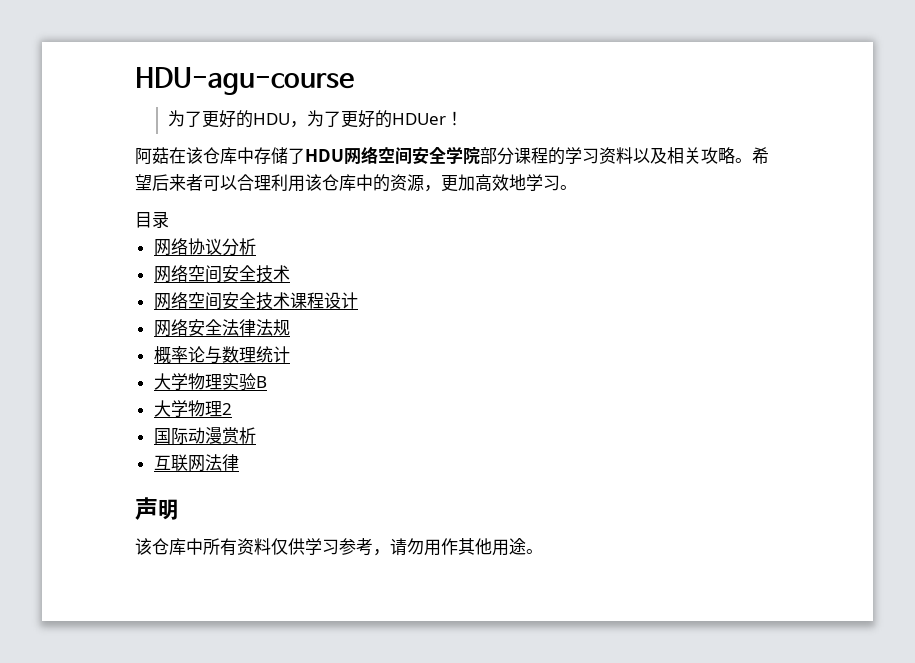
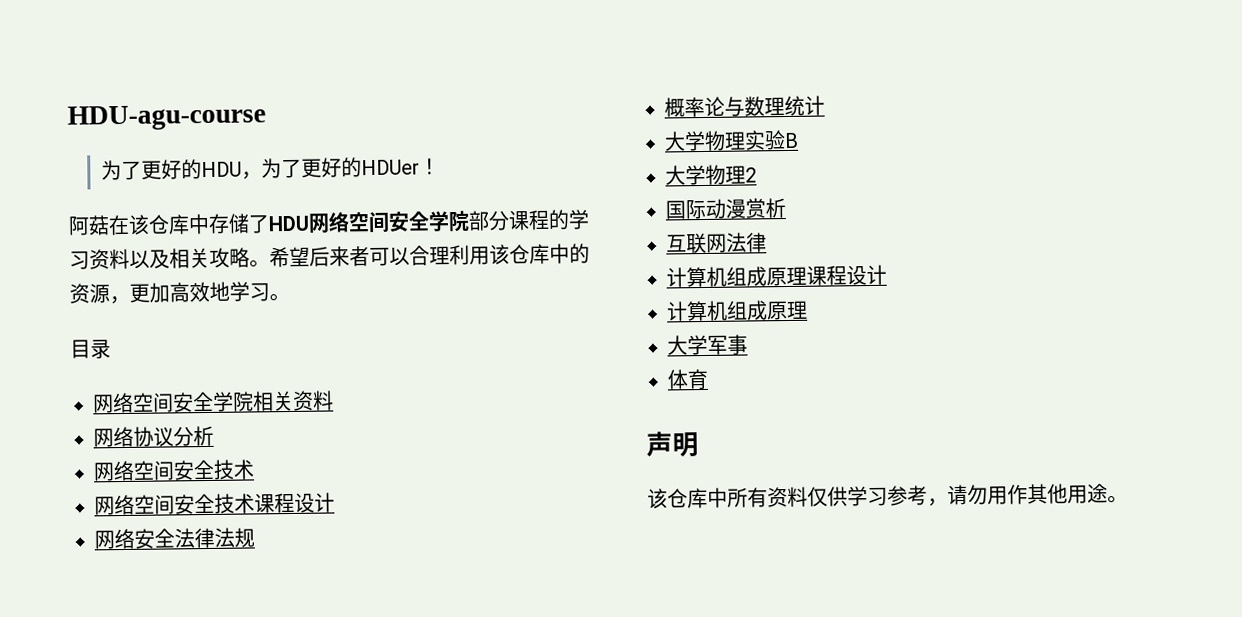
(169, 219) none -> [92,390,334,414] // 网络空间安全学院相关资料
(239, 462) none -> [666,264,887,288] [666,300,808,322] [667,334,748,356] [667,368,708,390] // 计算机组成原理课程设计 // 计算机组成原理 // 大学军事 // 体育

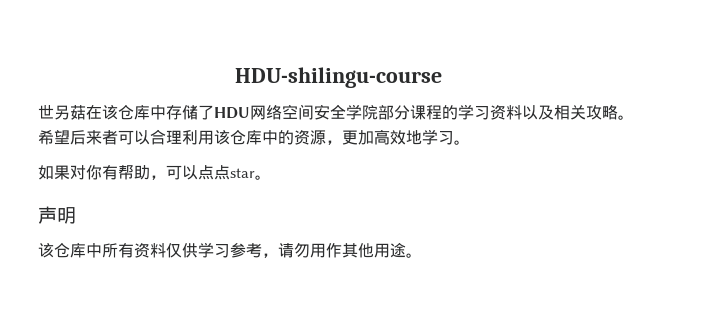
[67,104,266,131] [100,157,440,181] [68,215,90,236] HDU-agu-course // 为了更好的HDU，为了更好的HDUer！ // 阿 -> [235,67,442,88] [38,105,70,120] HDU-shilingu-course // 世另
[70,339,111,359] [92,390,334,414] [93,425,214,448] [93,459,255,482] [94,492,335,516] [94,527,255,550] [664,95,825,118] [664,130,799,152] [665,164,757,186] [665,198,786,220] [666,232,767,255] [666,264,887,288] [666,300,808,322] [667,334,748,356] [667,368,708,390] 目录 // 网络空间安全学院相关资料 // 网络协议分析 // 网络空间安全技术 // 网络空间安全技术课程设计 // 网络安全法律法规 // 概率论与数理统计 // 大学物理实验B // 大学物理2 // 国际动漫赏析 // 互联网法律 // 计算机组成原理课程设计 // 计算机组成原理 // 大学军事 // 体育 -> [38,165,271,180] 如果对你有帮助，可以点点star。

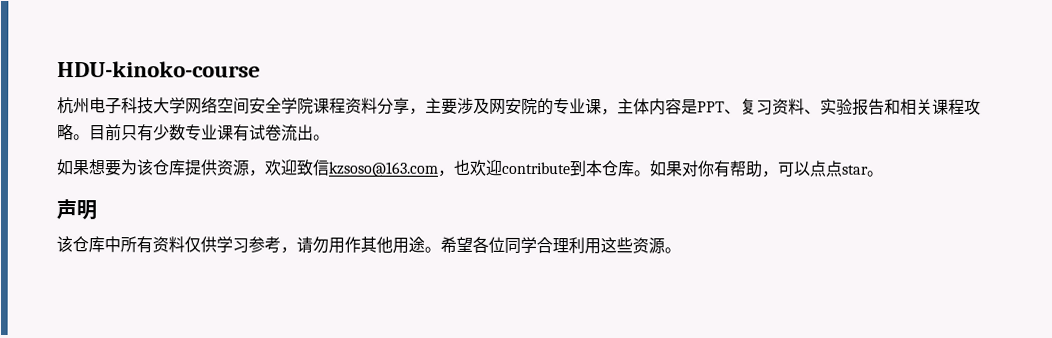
[235,67,442,88] [38,104,634,120] [38,129,470,145] HDU-shilingu-course // 世另菇在该仓库中存储了HDU网络空间安全学院部分课程的学习资料以及相关攻略。希望后来者可以合理利用该仓库中的资源，更加高效地学习。 // -> [57,61,261,78] [57,96,981,116] [57,124,330,142] [56,159,650,177] HDU-kinoko-course // 杭州电子科技大学网络空间安全学院课程资料分享，主要涉及网安院的专业课，主体内容是PPT、复习资料、实验报告和相关课程攻略。目前只有少数专业课有试卷流出。 // 如果想要为该仓库提供资源，欢迎致信kzsoso@163.com，也欢迎contribute到本仓库。
(422, 255) none -> [440,236,681,255] 希望各位同学合理利用这些资源。

